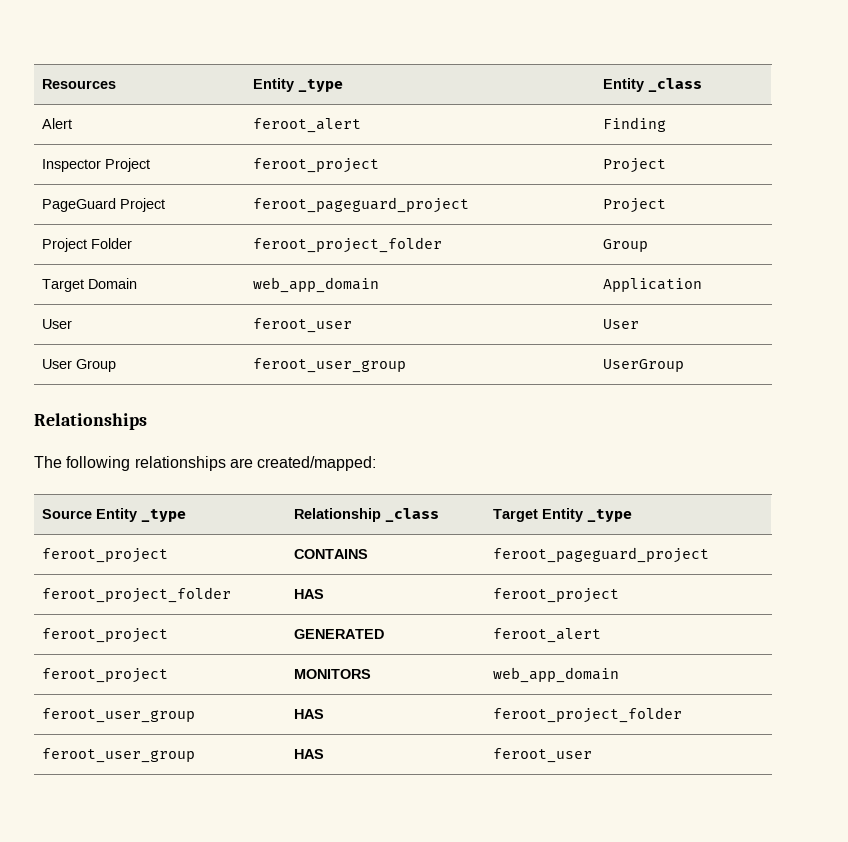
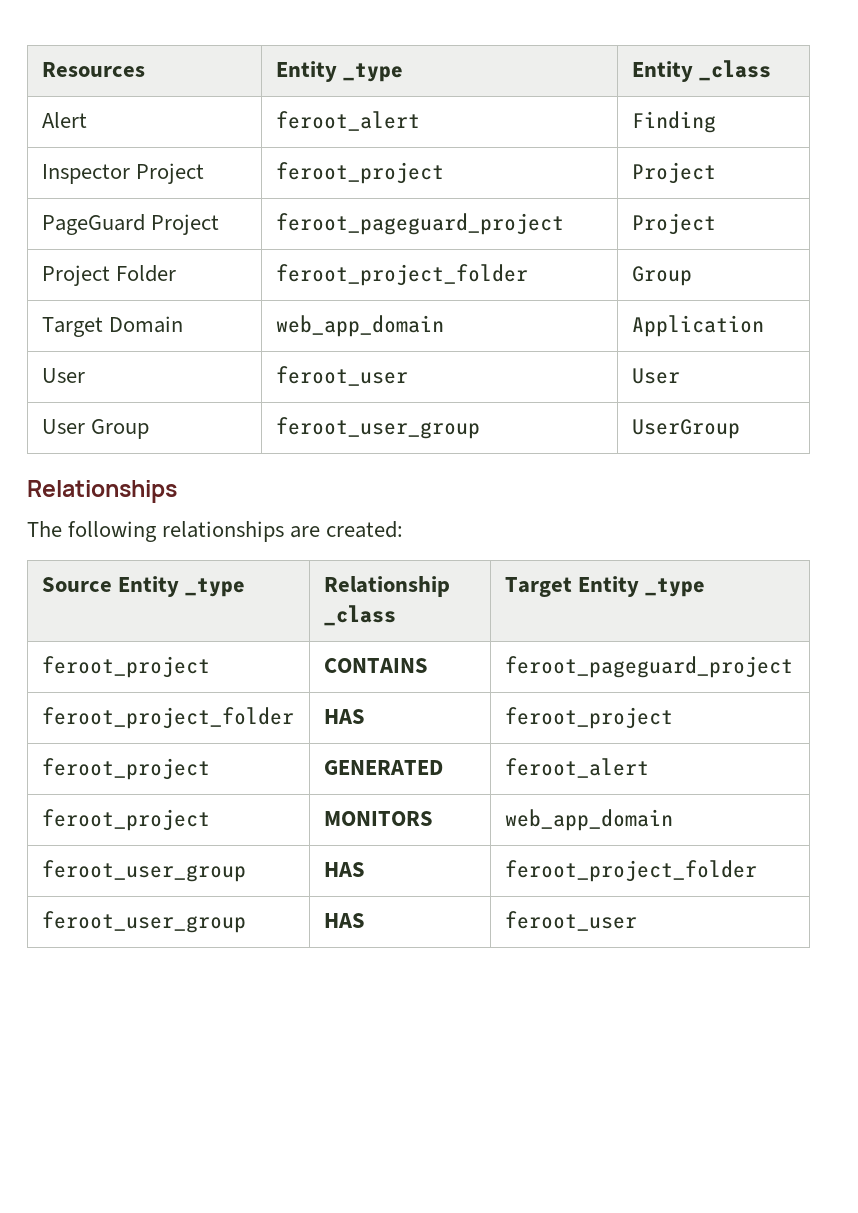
[257,456,377,471] created/mapped: -> [326,521,404,538] created:

